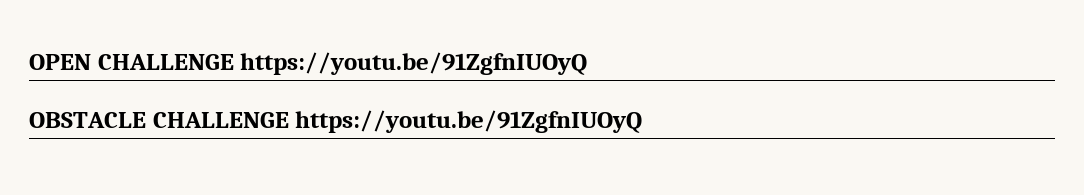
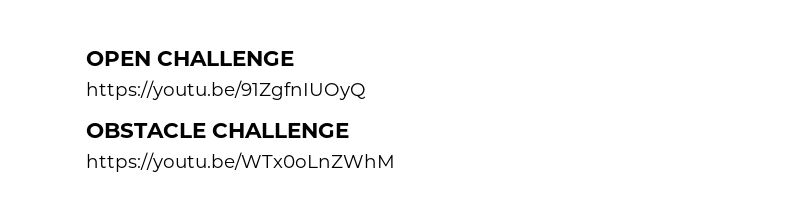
(234, 62) none -> (294, 58) //
[295,110,643,133] https://youtu.be/91ZgfnIUOyQ -> [86,152,395,172] // https://youtu.be/WTx0oLnZWhM

